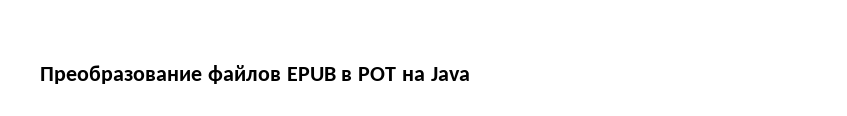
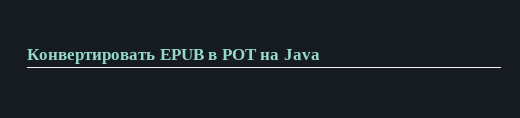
[40,65,281,84] Преобразование файлов -> [27,49,155,64] Конвертировать

